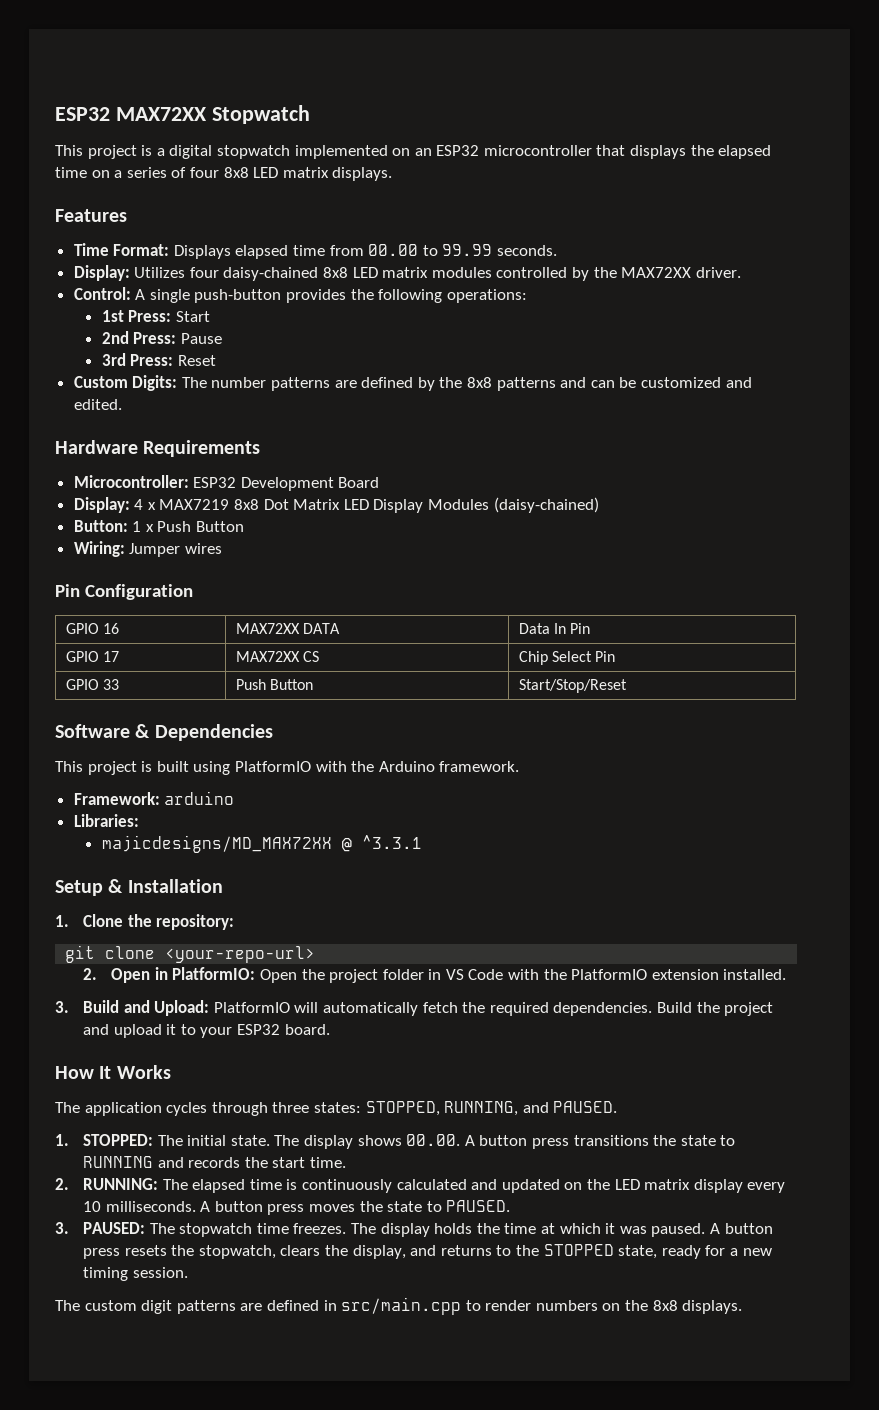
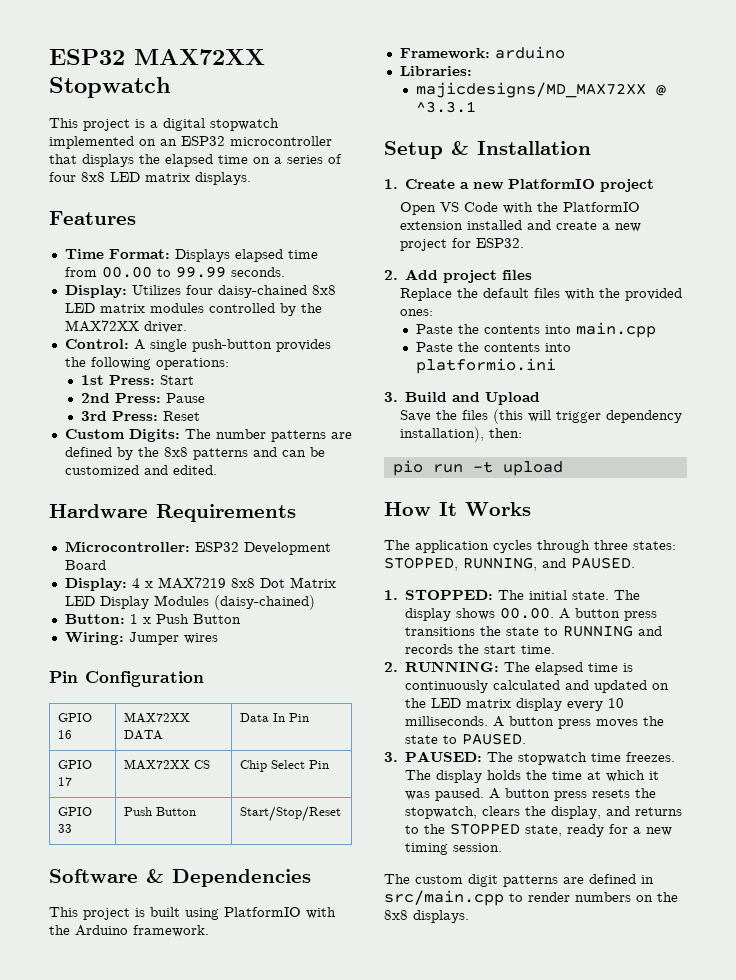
[83,914,235,930] [65,945,316,963] [83,967,442,983] Clone the repository: // git clone <your-repo-url> // 2. Open in PlatformIO: Open the project folder in -> [405,179,655,192] [400,202,437,215] Create a new PlatformIO project // Open
[723,969,787,980] [55,1000,774,1016] [83,1024,330,1038] installed. // 3. Build and Upload: PlatformIO will automatically fetch the required dependencies. Build the project and upload it to your ESP32 board. -> [467,220,642,232] [400,238,525,251] [384,269,533,283] [400,288,683,301] [400,309,434,316] [415,322,656,338] [415,342,571,352] [415,358,556,374] [384,392,541,405] [400,409,683,424] [400,427,523,442] [392,460,563,476] installed and create a new project for ESP32. // 2. Add project files // Replace the default files with the provided ones: // Paste the contents into main.cpp // Paste the contents into platformio.ini // 3. Build and Upload // Save the files (this will trigger dependency installation), then: // pio run -t upload

